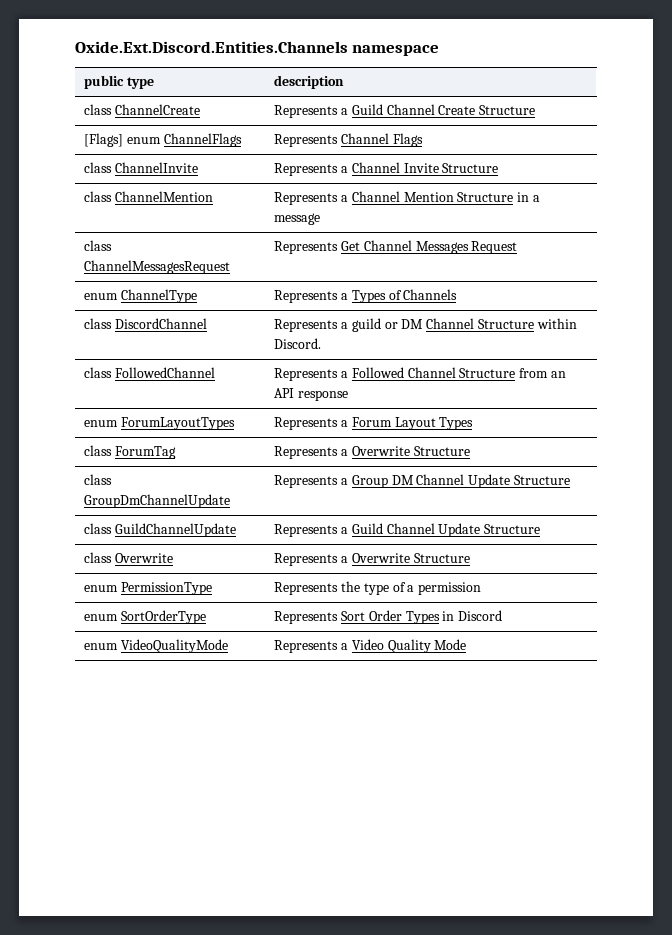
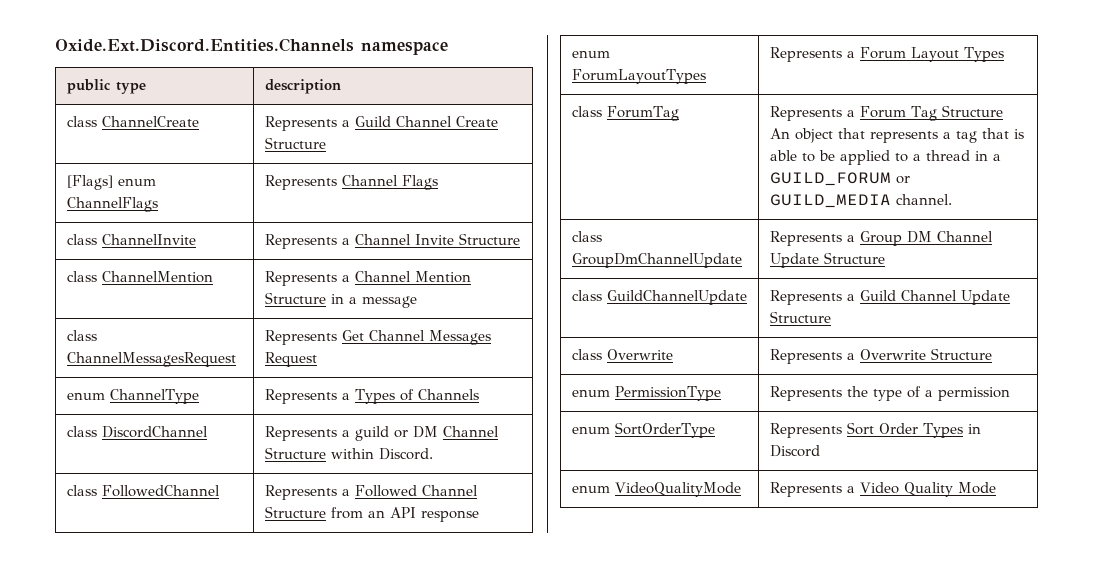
[351,446,470,456] Overwrite Structure -> [859,105,1003,121] [769,128,1024,143] [769,150,1001,165] [769,172,910,186] [769,194,952,208] Forum Tag Structure An object that represents a tag that is able to be applied to a thread in a GUILD_FORUM or GUILD_MEDIA channel.

